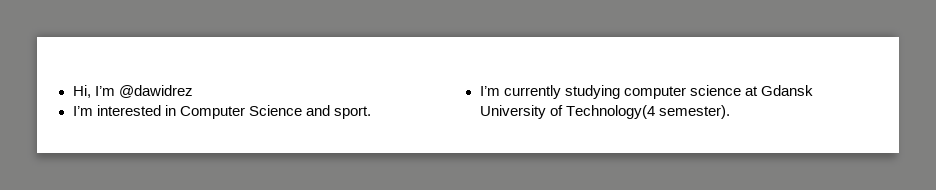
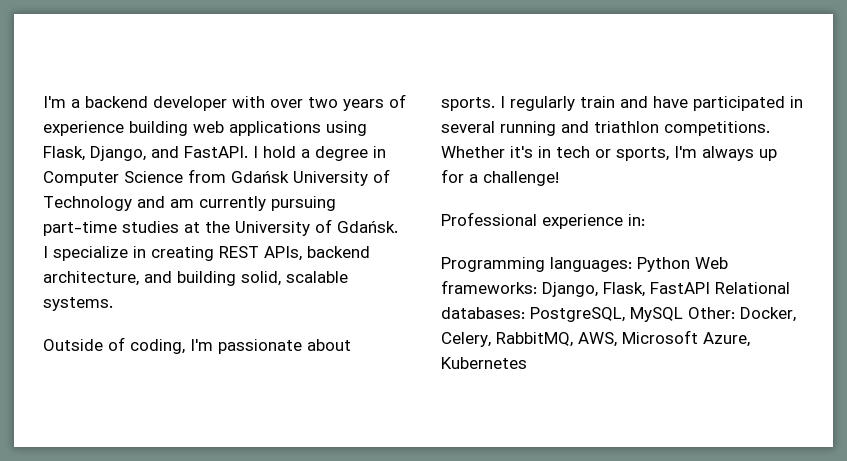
[72,85,193,98] [72,105,371,119] [479,85,813,99] [479,105,730,119] Hi, I’m @dawidrez // I’m interested in Computer Science and sport. // I’m currently studying computer science at Gdansk University of Technology(4 semester). -> [43,94,406,111] [43,121,367,136] [43,146,386,161] [43,169,390,186] [43,196,336,211] [43,219,398,236] [43,246,370,261] [43,271,348,286] [43,297,113,311] [43,337,351,354] [441,96,803,111] [441,121,770,136] [441,146,777,161] [441,169,559,186] [441,212,645,229] [441,257,728,272] [441,280,790,297] [441,307,796,322] [441,330,750,347] [441,357,527,369] I'm a backend developer with over two years of experience building web applications using Flask, Django, and FastAPI. I hold a degree in Computer Science from Gdańsk University of Technology and am currently pursuing part-time studies at the University of Gdańsk. I specialize in creating REST APIs, backend architecture, and building solid, scalable systems. // Outside of coding, I'm passionate about sports. I regularly train and have participated in several running and triathlon competitions. Whether it's in tech or sports, I'm always up for a challenge! // Professional experience in: // Programming languages: Python Web frameworks: Django, Flask, FastAPI Relational databases: PostgreSQL, MySQL Other: Docker, Celery, RabbitMQ, AWS, Microsoft Azure, Kubernetes

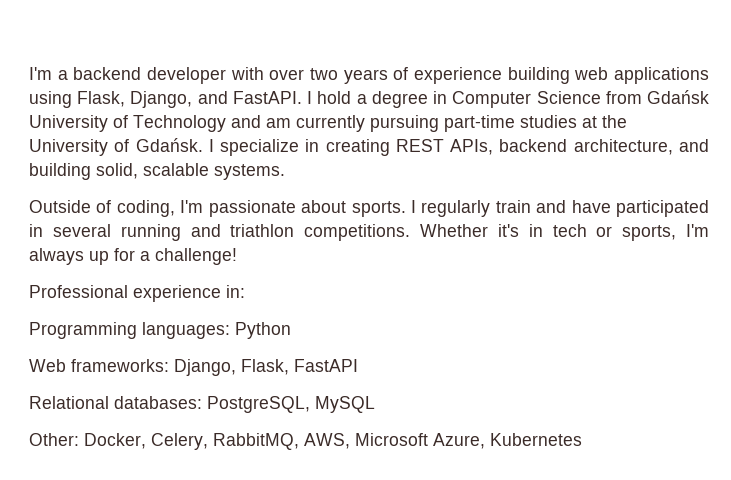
(690, 264) none -> (291, 330) //
(710, 288) none -> (358, 365) //
(683, 314) none -> (375, 404) //

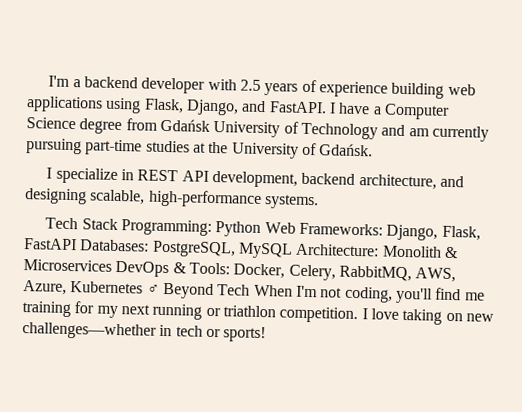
[269,68,338,80] over two -> [239,79,261,91] 2.5
[317,91,448,108] hold a degree in -> [338,102,382,115] have a
(601, 97) none -> [79,118,123,135] degree
(203, 145) none -> (374, 150) //
[325,139,709,156] [29,163,285,180] [29,200,709,217] [29,224,710,241] [29,248,237,265] [29,285,245,302] [29,322,230,339] creating REST APIs, backend architecture, and building solid, scalable systems. // Outside of coding, I'm passionate about sports. I regularly train and have participated in several running and triathlon competitions. Whether it's in tech or sports, I'm always up for a challenge! // Professional experience in: // Programming languages: -> [137,169,464,190] [25,188,319,210] [45,217,212,236] REST API development, backend architecture, and designing scalable, high-performance systems. // Tech Stack Programming:
[29,359,169,372] // Web frameworks: -> [264,222,383,236] Web Frameworks:
[29,396,202,409] // Relational databases: -> [80,239,150,252] Databases:
[29,433,79,446] // Other: -> [295,243,459,259] [23,259,230,278] Architecture: Monolith & Microservices DevOps & Tools:
[355,433,428,446] Microsoft -> (457, 275) none
(582, 439) none -> [146,282,485,304] [22,301,494,325] [22,322,267,343] ♂ Beyond Tech When I'm not coding, you'll find me training for my next running or triathlon competition. I love taking on new challenges—whether in tech or sports!

